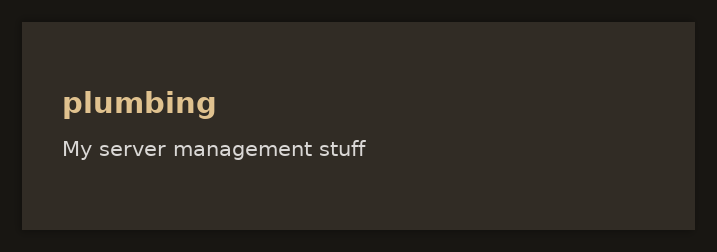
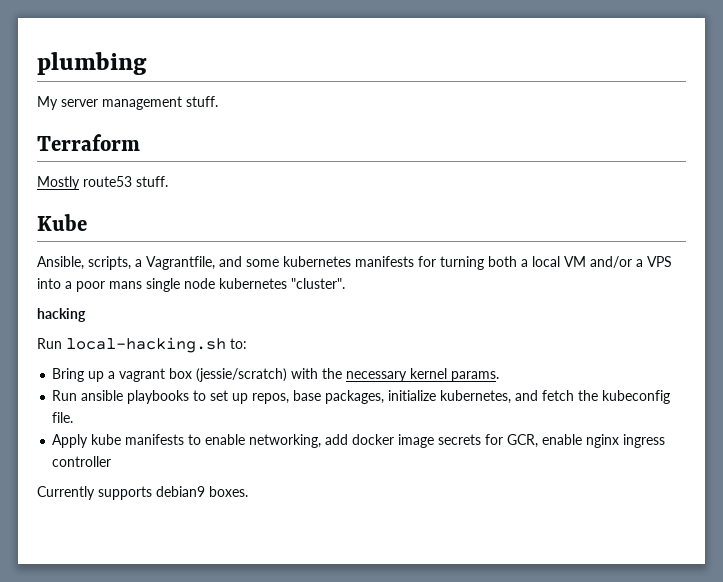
[319,140,366,156] stuff -> [186,96,218,107] [37,134,140,151] [37,176,168,190] [37,214,87,231] [37,256,672,270] [37,278,345,292] [37,308,86,322] [37,337,247,353] [52,368,500,382] [52,390,671,404] [52,412,74,423] [52,434,666,448] [52,456,112,467] [37,486,248,500] stuff. // Terraform // Mostly route53 stuff. // Kube // Ansible, scripts, a Vagrantfile, and some kubernetes manifests for turning both a local VM and/or a VPS into a poor mans single node kubernetes "cluster". // hacking // Run local-hacking.sh to: // Bring up a vagrant box (jessie/scratch) with the necessary kernel params. // Run ansible playbooks to set up repos, base packages, initialize kubernetes, and fetch the kubeconfig file. // Apply kube manifests to enable networking, add docker image secrets for GCR, enable nginx ingress controller // Currently supports debian9 boxes.

